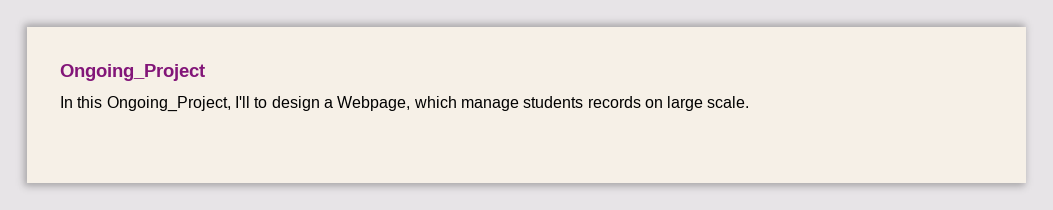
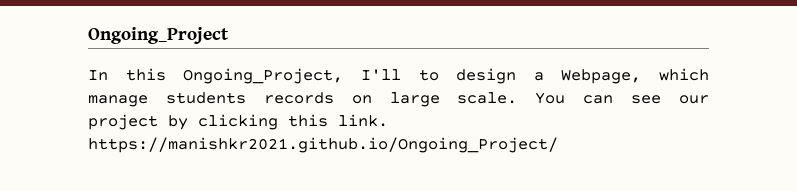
(750, 102) none -> [535,92,710,104] [88,114,388,130] [88,137,558,153] You can see our project by clicking this link. https://manishkr2021.github.io/Ongoing_Project/

